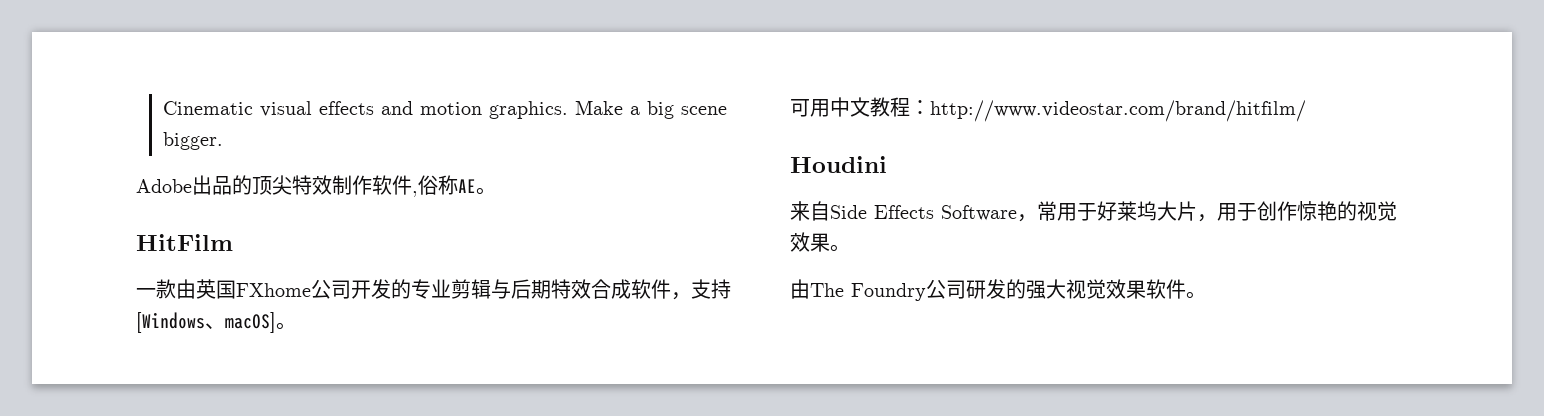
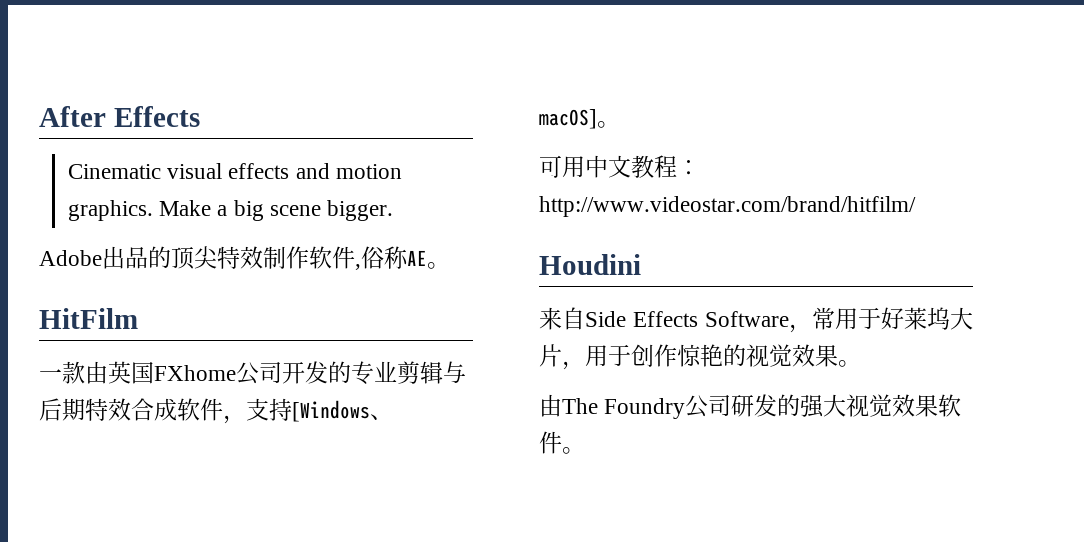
(163, 108) none -> [39,106,200,127] After Effects //

